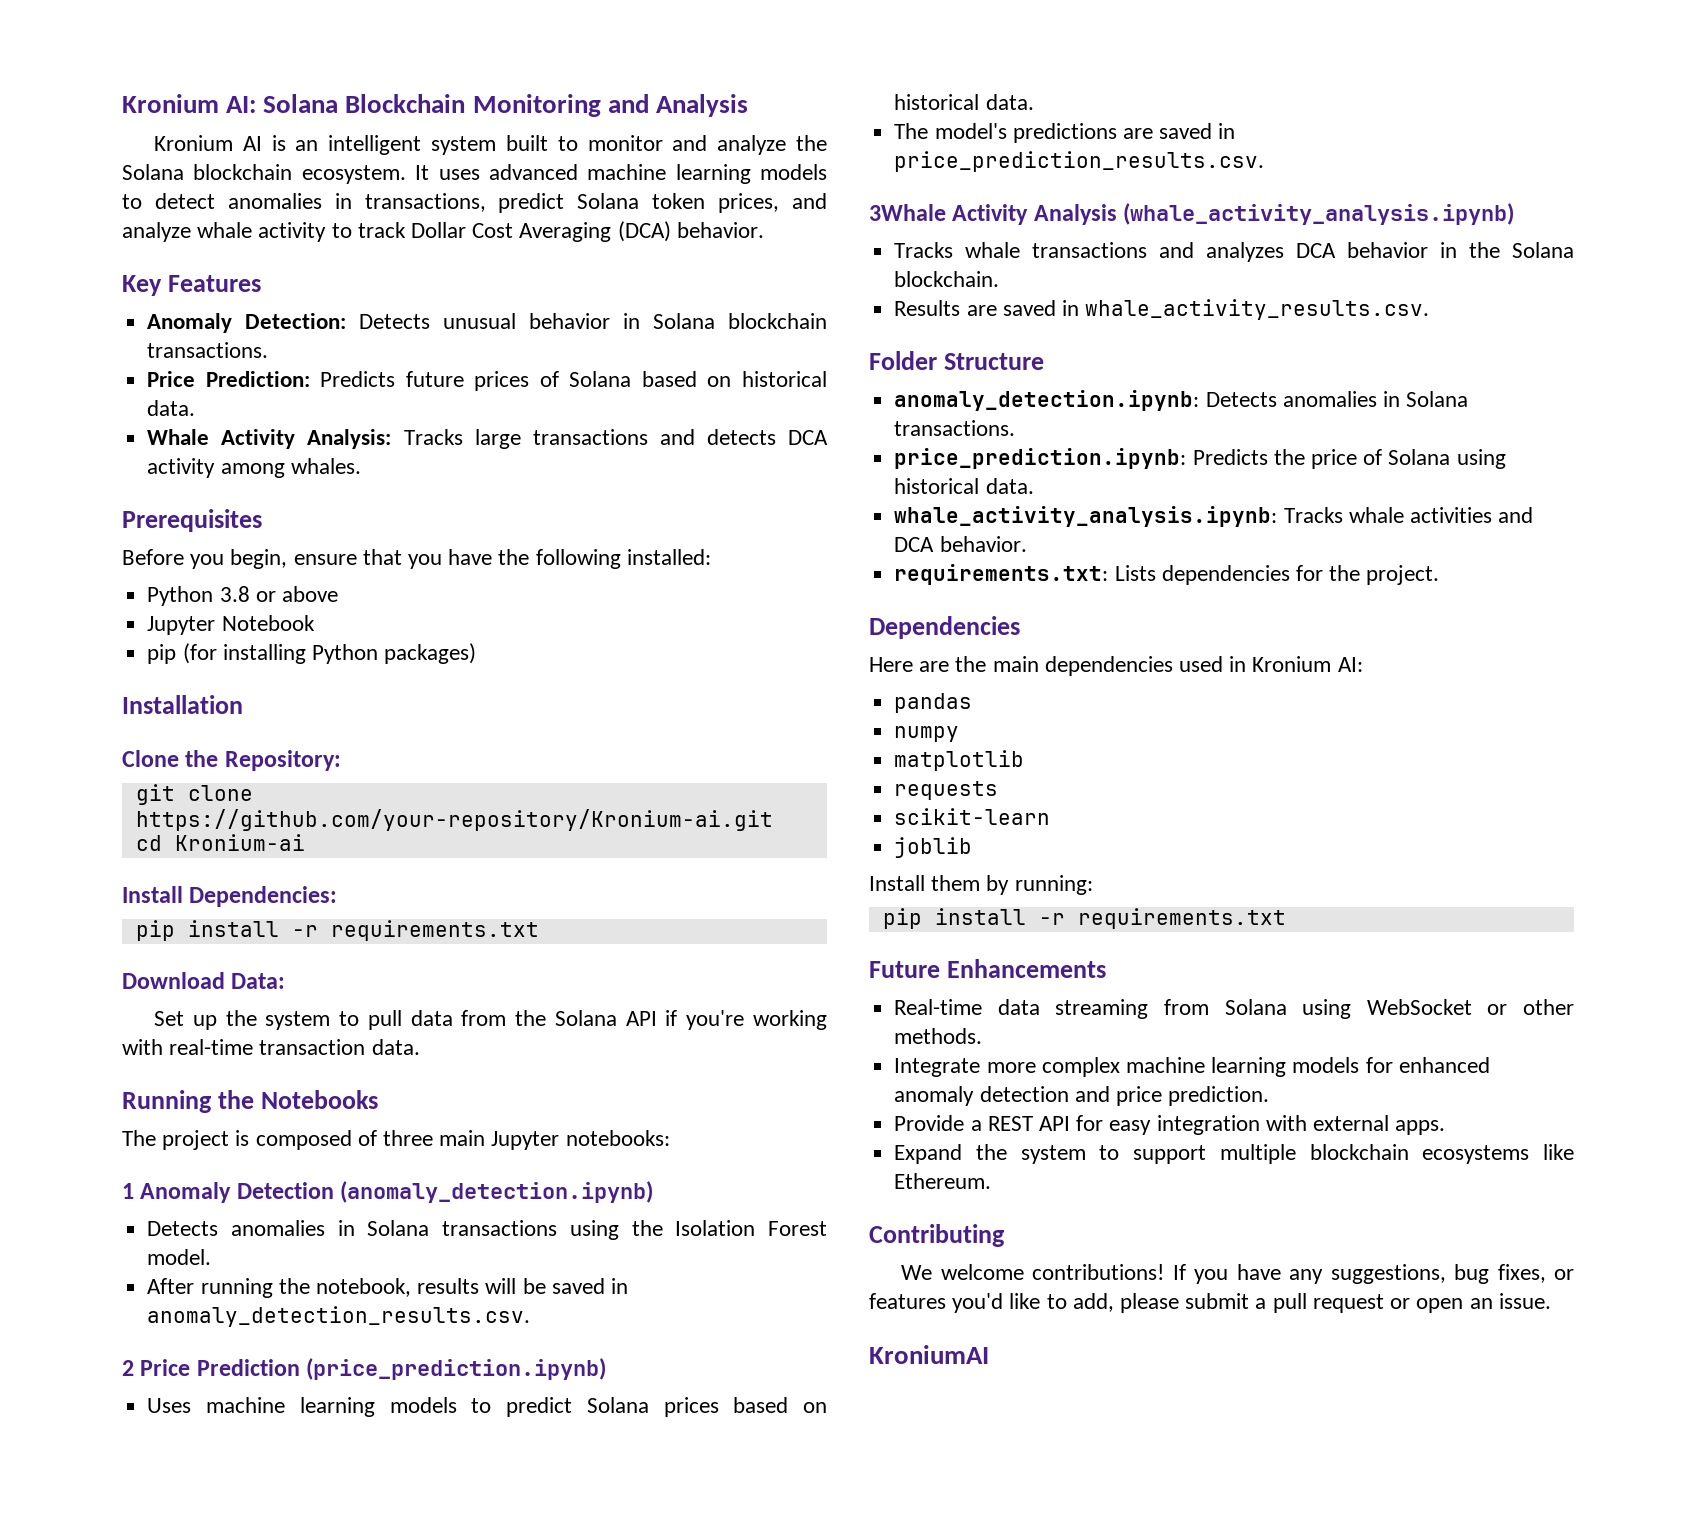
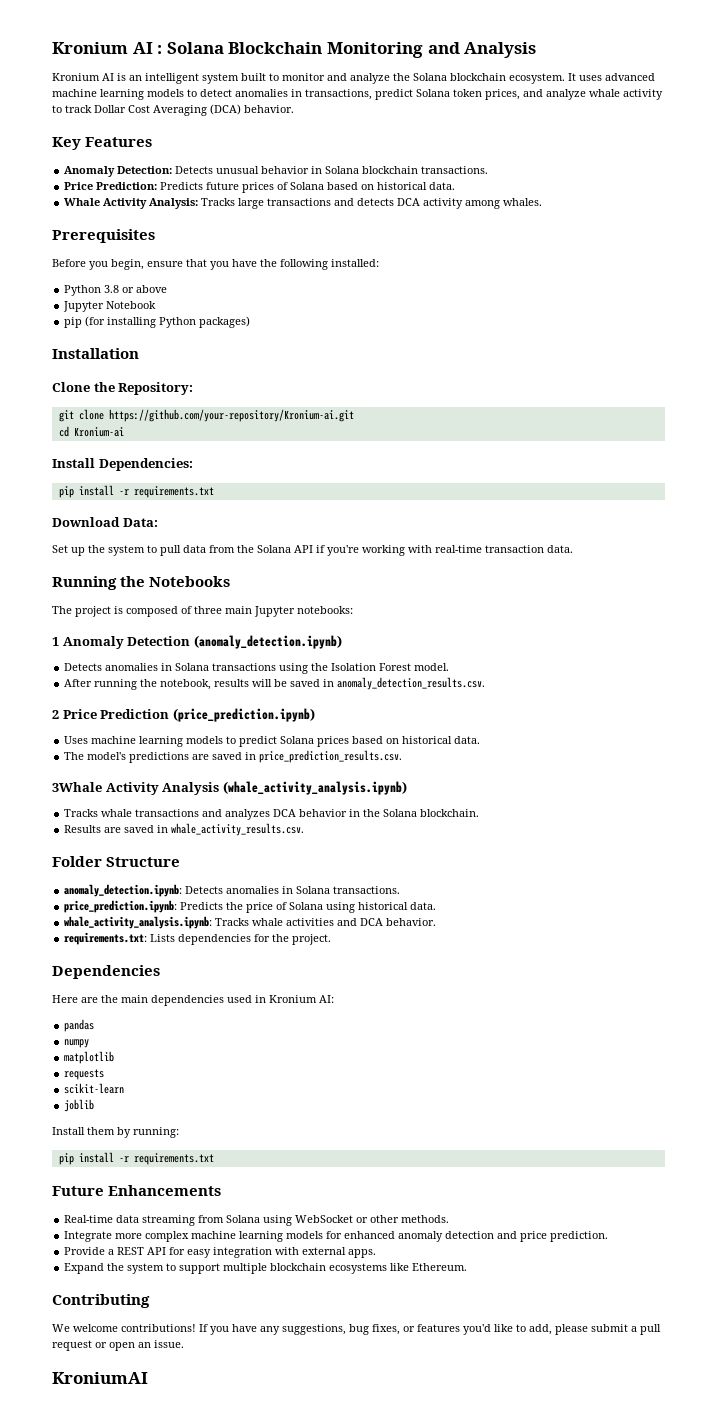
[122,94,257,113] Kronium AI: -> [52,42,163,54] Kronium AI :

